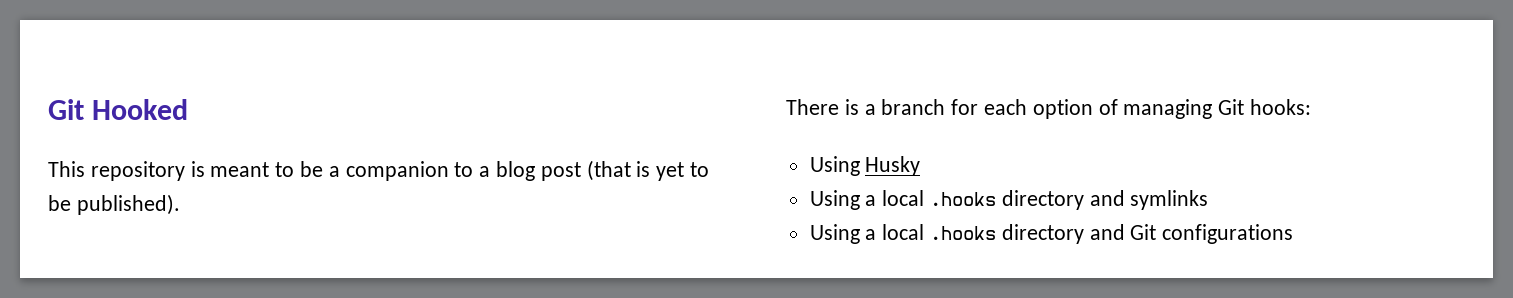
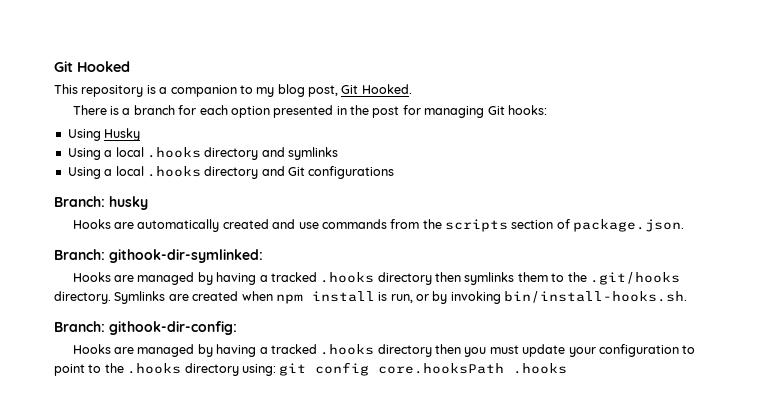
[210,160,710,181] [48,194,180,215] meant to be a companion to a blog post (that is yet to be published). -> [159,84,412,97] a companion to my blog post, Git Hooked.
[1098,99,1118,115] of -> [273,105,421,118] presented in the post for
(1294, 234) none -> [54,196,148,210] [72,219,685,232] [54,249,263,263] [72,272,680,285] [54,291,688,304] [54,321,237,335] [72,344,696,357] [54,362,568,376] // Branch: husky // Hooks are automatically created and use commands from the scripts section of package.json. // Branch: githook-dir-symlinked: // Hooks are managed by having a tracked .hooks directory then symlinks them to the .git/hooks directory. Symlinks are created when npm install is run, or by invoking bin/install-hooks.sh. // Branch: githook-dir-config: // Hooks are managed by having a tracked .hooks directory then you must update your configuration to point to the .hooks directory using: git config core.hooksPath .hooks

